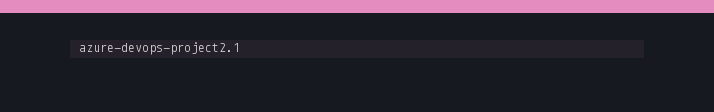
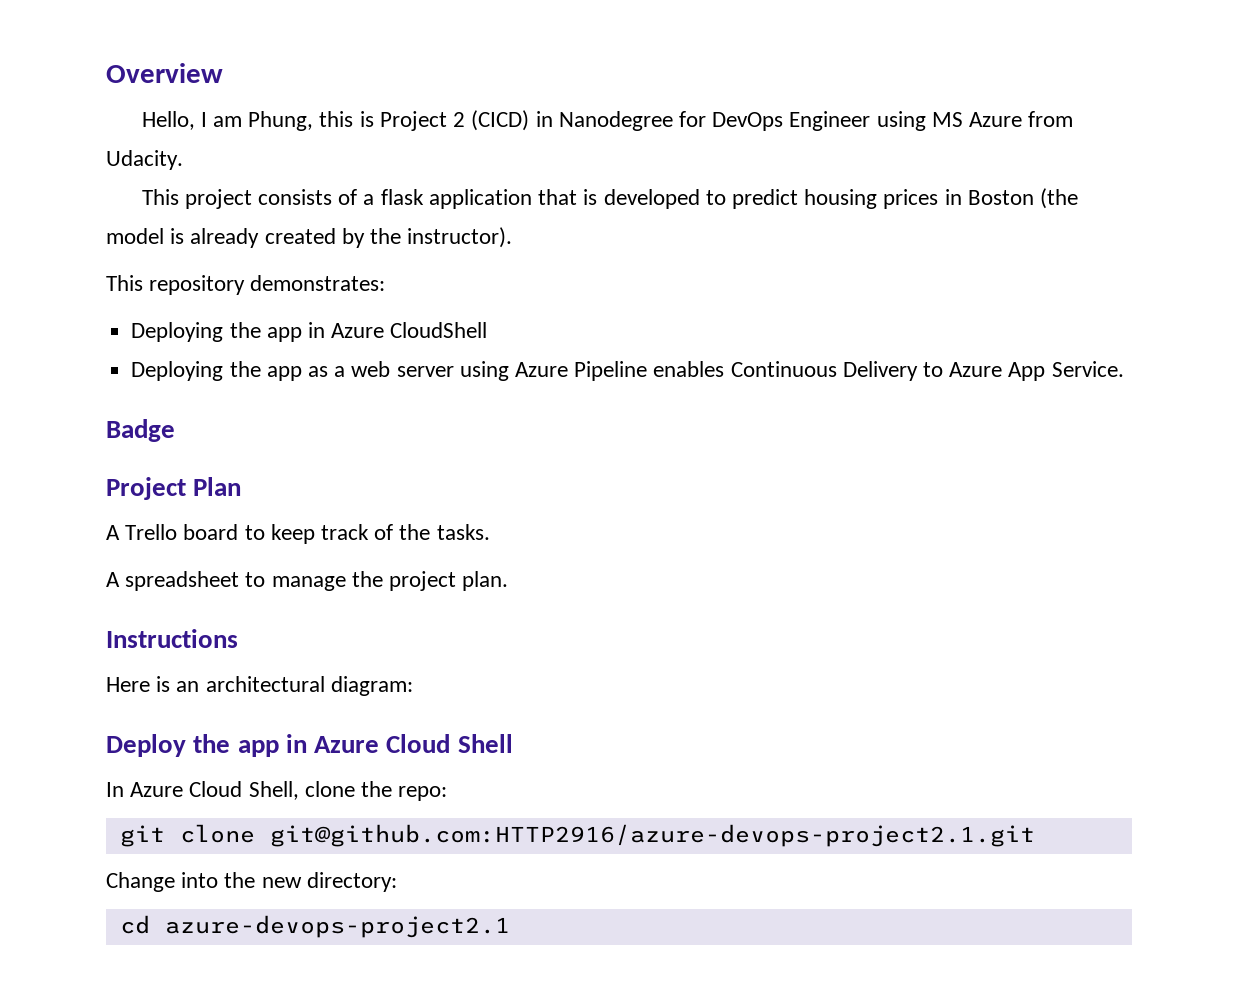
(78, 48) none -> [106,63,223,83] [141,110,1074,131] [106,150,183,170] [141,188,1079,209] [106,227,513,248] [106,275,386,295] [131,322,488,342] [131,361,1124,381] [106,419,175,442] [106,477,242,500] [106,524,490,544] [106,571,509,591] [106,629,238,648] [106,676,413,696] [106,734,513,757] [106,781,448,801] [119,824,1035,847] [106,872,397,892] [119,915,150,934] Overview // Hello, I am Phung, this is Project 2 (CICD) in Nanodegree for DevOps Engineer using MS Azure from Udacity. // This project consists of a flask application that is developed to predict housing prices in Boston (the model is already created by the instructor). // This repository demonstrates: // Deploying the app in Azure CloudShell // Deploying the app as a web server using Azure Pipeline enables Continuous Delivery to Azure App Service. // Badge // Project Plan // A Trello board to keep track of the tasks. // A spreadsheet to manage the project plan. // Instructions // Here is an architectural diagram: // Deploy the app in Azure Cloud Shell // In Azure Cloud Shell, clone the repo: // git clone git@github.com:HTTP2916/azure-devops-project2.1.git // Change into the new directory: // cd

